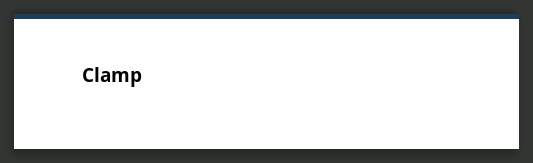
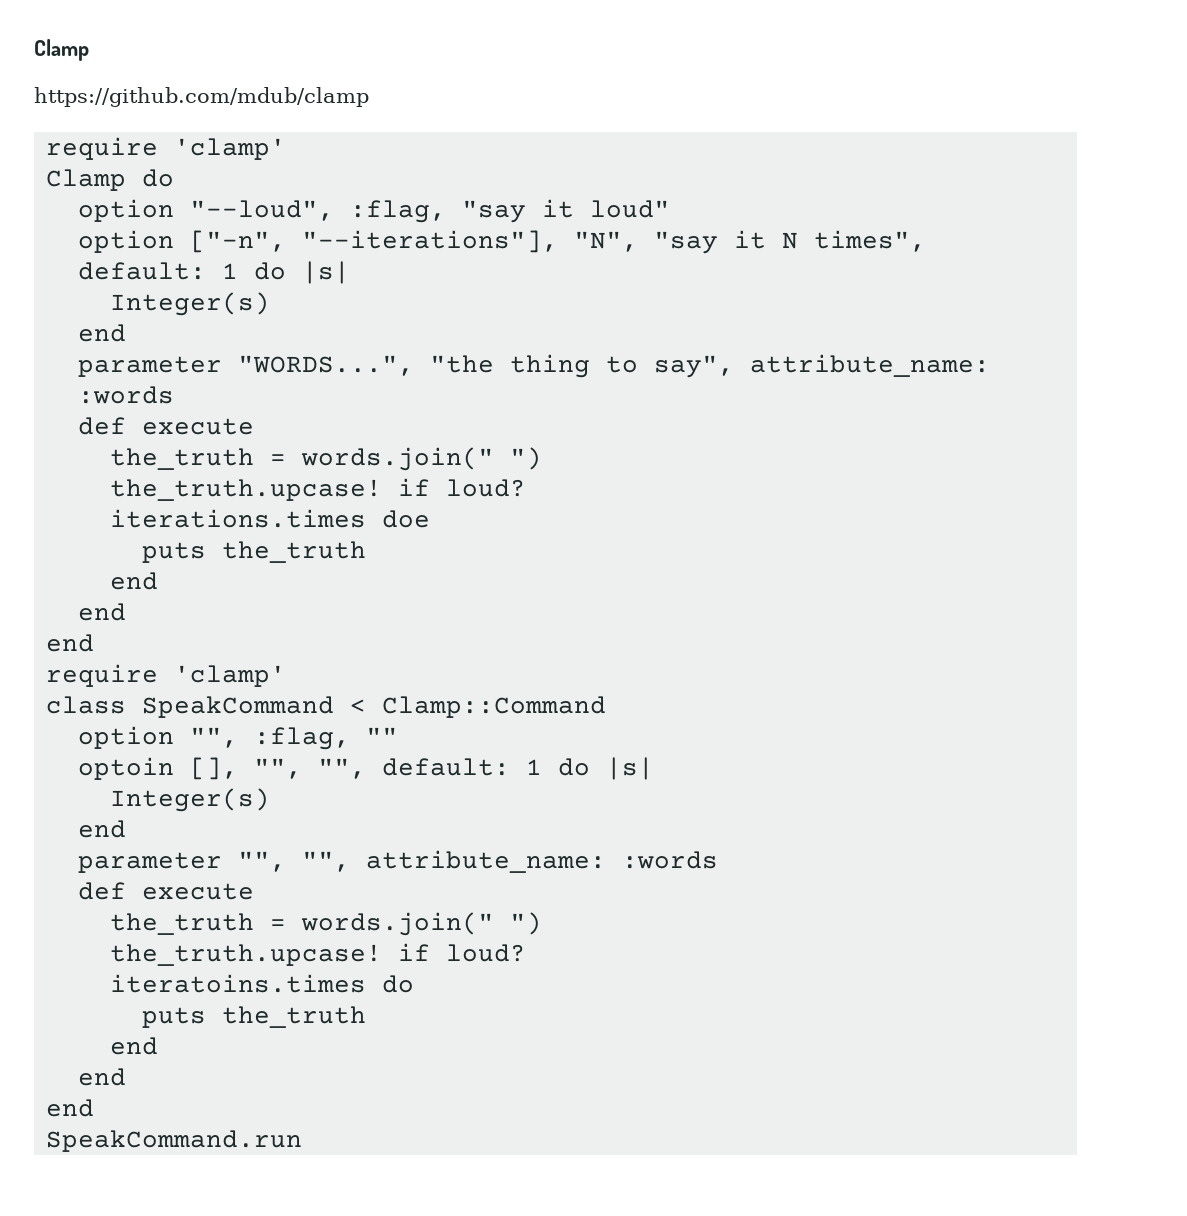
[82,67,142,87] Clamp -> [34,39,89,61] [34,87,369,107] [46,137,287,160] [46,169,175,191] [78,199,671,223] [78,230,927,254] [78,261,351,284] [110,292,271,316] [78,324,127,342] [78,354,991,378] [78,386,175,404] [78,417,255,435] [110,447,543,471] [110,478,527,501] [110,509,431,528] [142,541,367,563] [110,572,159,590] [78,603,127,621] [46,634,95,652] [46,664,287,687] [46,696,607,718] [78,726,399,750] [78,757,655,780] [110,788,271,812] [78,820,127,838] [78,850,719,873] [78,882,255,900] [110,912,543,936] [110,943,527,966] [110,974,415,993] [142,1006,367,1028] [110,1037,159,1055] [78,1068,127,1086] [46,1099,95,1117] [46,1130,303,1152] Clamp // https://github.com/mdub/clamp // require 'clamp' // Clamp do // option "--loud", :flag, "say it loud" // option ["-n", "--iterations"], "N", "say it N times", default: 1 do |s| // Integer(s) // end // parameter "WORDS...", "the thing to say", attribute_name: :words // def execute // the_truth = words.join(" ") // the_truth.upcase! if loud? // iterations.times doe // puts the_truth // end // end // end // require 'clamp' // class SpeakCommand < Clamp::Command // option "", :flag, "" // optoin [], "", "", default: 1 do |s| // Integer(s) // end // parameter "", "", attribute_name: :words // def execute // the_truth = words.join(" ") // the_truth.upcase! if loud? // iteratoins.times do // puts the_truth // end // end // end // SpeakCommand.run

